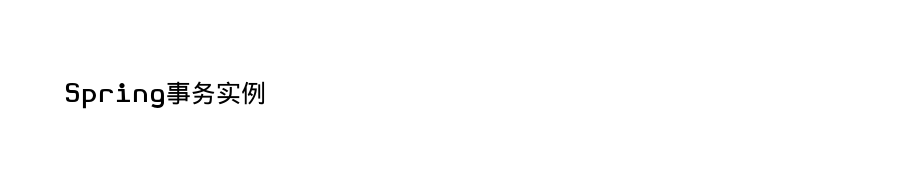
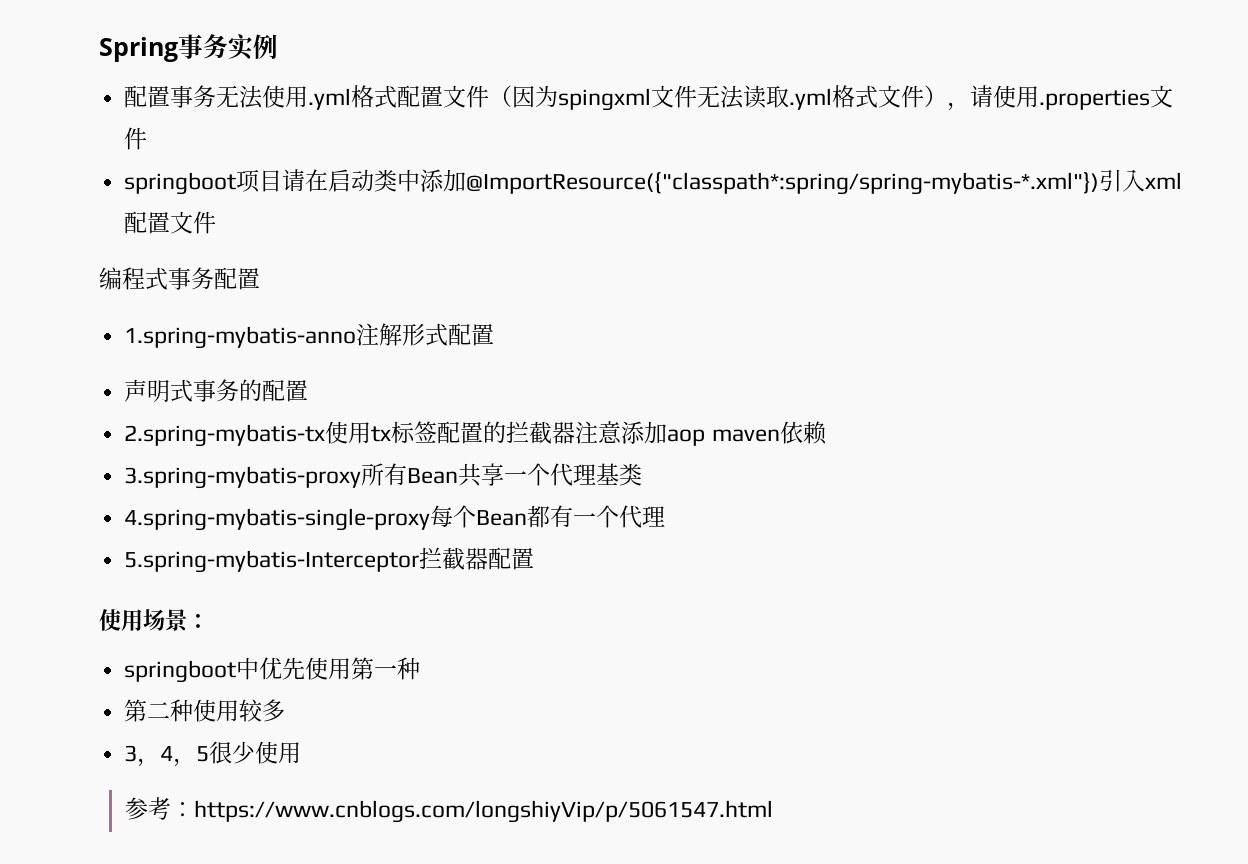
(266, 93) none -> [124,85,1174,111] [124,127,148,150] [124,169,1183,195] [124,211,217,234] [99,267,260,290] [124,323,495,349] [124,379,309,402] [124,421,827,447] [124,463,643,489] [124,505,666,531] [124,547,535,573] [99,609,209,632] [124,657,421,683] [124,699,286,722] [124,741,302,767] [124,797,773,823] // 配置事务无法使用.yml格式配置文件（因为spingxml文件无法读取.yml格式文件），请使用.properties文件 // springboot项目请在启动类中添加@ImportResource({"classpath*:spring/spring-mybatis-*.xml"})引入xml配置文件 // 编程式事务配置 // 1.spring-mybatis-anno注解形式配置 // 声明式事务的配置 // 2.spring-mybatis-tx使用tx标签配置的拦截器注意添加aop maven依赖 // 3.spring-mybatis-proxy所有Bean共享一个代理基类 // 4.spring-mybatis-single-proxy每个Bean都有一个代理 // 5.spring-mybatis-Interceptor拦截器配置 // 使用场景： // springboot中优先使用第一种 // 第二种使用较多 // 3，4，5很少使用 // 参考：https://www.cnblogs.com/longshiyVip/p/5061547.html

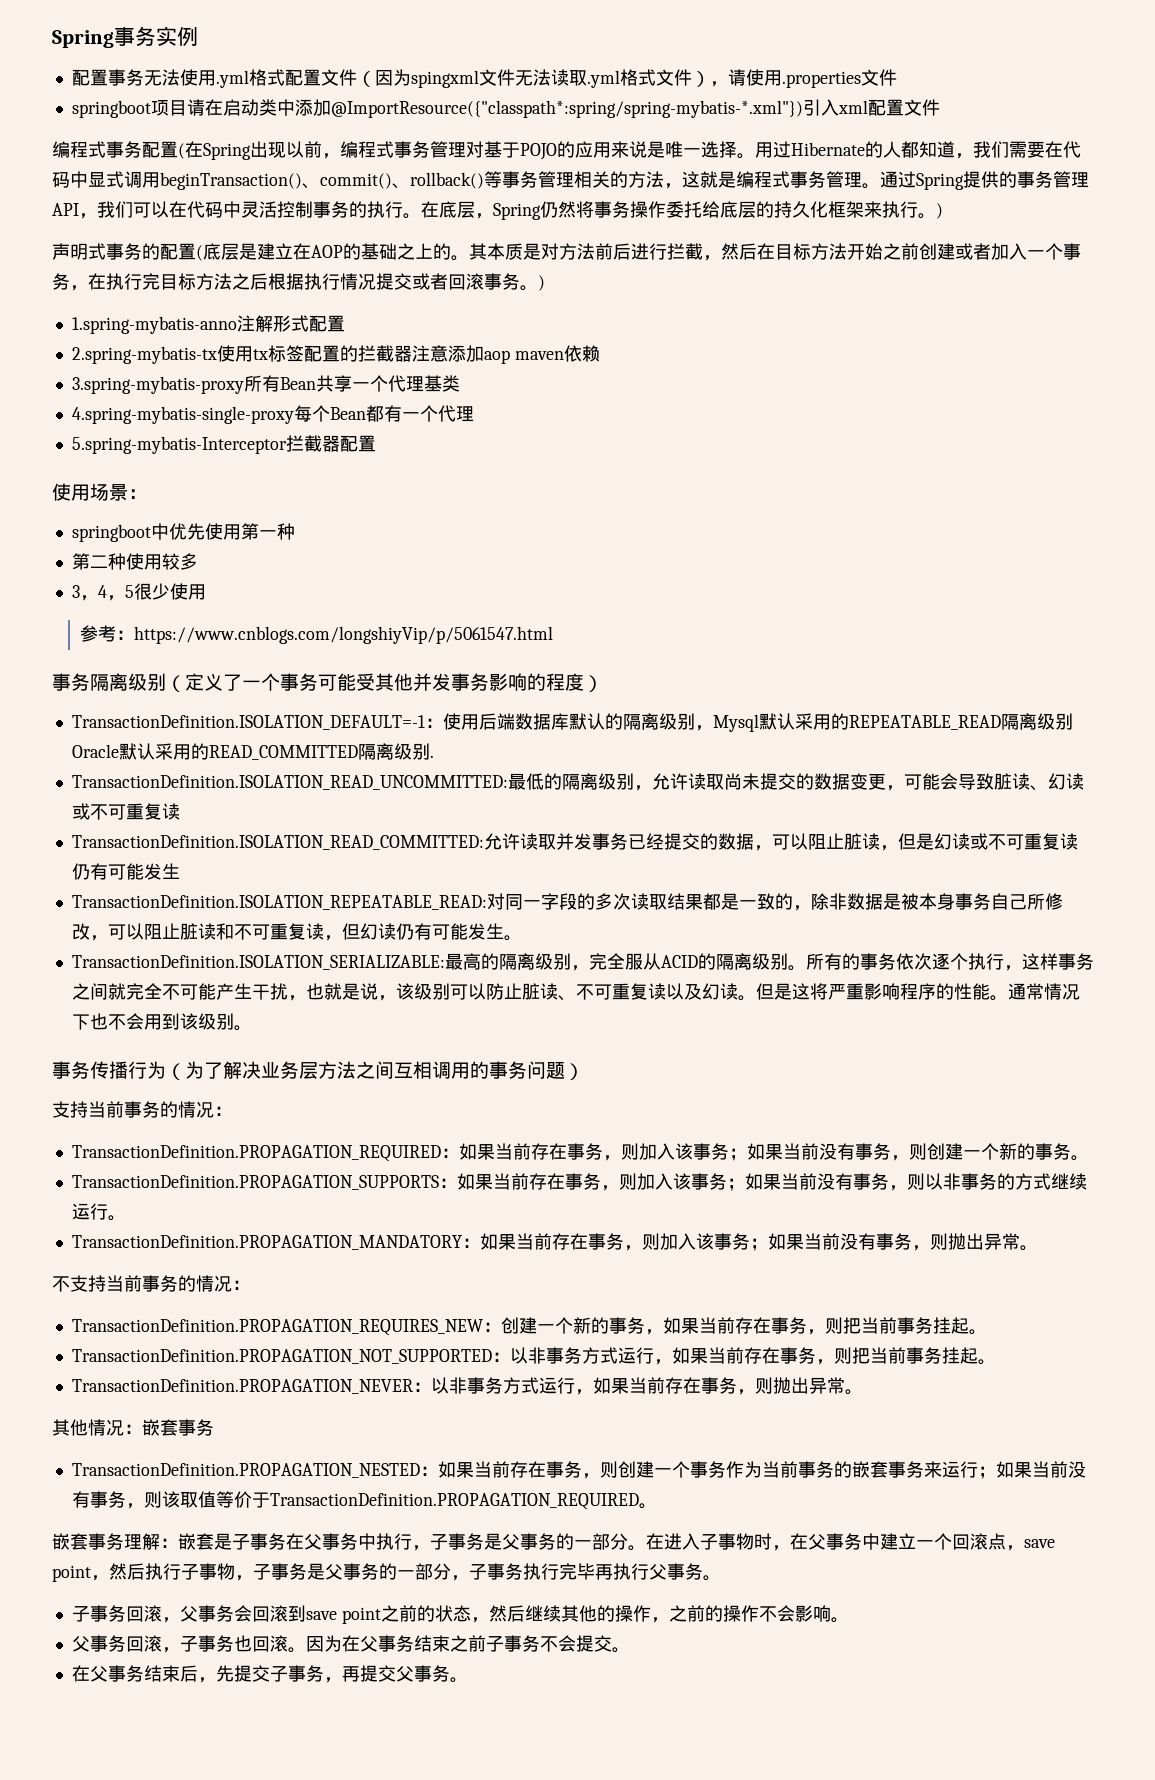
[124,323,495,349] [124,379,263,402] // 1.spring-mybatis-anno注解形式配置 // 声明式事务的 -> [178,141,1081,160] [52,171,1089,190] [52,201,943,220] [52,243,1081,261] [52,273,545,291] [71,315,309,334] (在Spring出现以前，编程式事务管理对基于POJO的应用来说是唯一选择。用过Hibernate的人都知道，我们需要在代码中显式调用beginTransaction()、commit()、rollback()等事务管理相关的方法，这就是编程式事务管理。通过Spring提供的事务管理API，我们可以在代码中灵活控制事务的执行。在底层，Spring仍然将事务操作委托给底层的持久化框架来执行。) // 声明式事务的配置(底层是建立在AOP的基础之上的。其本质是对方法前后进行拦截，然后在目标方法开始之前创建或者加入一个事务，在执行完目标方法之后根据执行情况提交或者回滚事务。) // 1.spring-mybatis-anno注解形式
(773, 811) none -> [52,673,603,692] [71,713,1073,732] [71,743,434,760] [71,773,1084,791] [71,803,180,820] [71,833,1078,851] [71,863,180,880] [71,893,1063,911] [71,923,522,941] [71,953,1094,971] [71,983,1080,1001] [71,1013,252,1031] [52,1061,584,1080] [52,1101,232,1118] [71,1143,1089,1162] [71,1173,1087,1191] [71,1203,126,1221] [71,1233,1038,1251] [52,1275,250,1292] [71,1317,987,1336] [71,1347,996,1365] [71,1377,863,1395] [52,1419,214,1436] [71,1461,1086,1479] [71,1491,657,1510] [52,1533,1055,1551] [52,1563,721,1582] [71,1605,849,1624] [71,1635,630,1653] [71,1665,468,1683] // 事务隔离级别（定义了一个事务可能受其他并发事务影响的程度） // TransactionDefinition.ISOLATION_DEFAULT=-1：使用后端数据库默认的隔离级别，Mysql默认采用的REPEATABLE_READ隔离级别Oracle默认采用的READ_COMMITTED隔离级别. // TransactionDefinition.ISOLATION_READ_UNCOMMITTED:最低的隔离级别，允许读取尚未提交的数据变更，可能会导致脏读、幻读或不可重复读 // TransactionDefinition.ISOLATION_READ_COMMITTED:允许读取并发事务已经提交的数据，可以阻止脏读，但是幻读或不可重复读仍有可能发生 // TransactionDefinition.ISOLATION_REPEATABLE_READ:对同一字段的多次读取结果都是一致的，除非数据是被本身事务自己所修改，可以阻止脏读和不可重复读，但幻读仍有可能发生。 // TransactionDefinition.ISOLATION_SERIALIZABLE:最高的隔离级别，完全服从ACID的隔离级别。所有的事务依次逐个执行，这样事务之间就完全不可能产生干扰，也就是说，该级别可以防止脏读、不可重复读以及幻读。但是这将严重影响程序的性能。通常情况下也不会用到该级别。 // 事务传播行为（为了解决业务层方法之间互相调用的事务问题） // 支持当前事务的情况： // TransactionDefinition.PROPAGATION_REQUIRED：如果当前存在事务，则加入该事务；如果当前没有事务，则创建一个新的事务。 // TransactionDefinition.PROPAGATION_SUPPORTS：如果当前存在事务，则加入该事务；如果当前没有事务，则以非事务的方式继续运行。 // TransactionDefinition.PROPAGATION_MANDATORY：如果当前存在事务，则加入该事务；如果当前没有事务，则抛出异常。 // 不支持当前事务的情况： // TransactionDefinition.PROPAGATION_REQUIRES_NEW：创建一个新的事务，如果当前存在事务，则把当前事务挂起。 // TransactionDefinition.PROPAGATION_NOT_SUPPORTED：以非事务方式运行，如果当前存在事务，则把当前事务挂起。 // TransactionDefinition.PROPAGATION_NEVER：以非事务方式运行，如果当前存在事务，则抛出异常。 // 其他情况：嵌套事务 // TransactionDefinition.PROPAGATION_NESTED：如果当前存在事务，则创建一个事务作为当前事务的嵌套事务来运行；如果当前没有事务，则该取值等价于TransactionDefinition.PROPAGATION_REQUIRED。 // 嵌套事务理解：嵌套是子事务在父事务中执行，子事务是父事务的一部分。在进入子事物时，在父事务中建立一个回滚点，save point，然后执行子事物，子事务是父事务的一部分，子事务执行完毕再执行父事务。 // 子事务回滚，父事务会回滚到save point之前的状态，然后继续其他的操作，之前的操作不会影响。 // 父事务回滚，子事务也回滚。因为在父事务结束之前子事务不会提交。 // 在父事务结束后，先提交子事务，再提交父事务。

